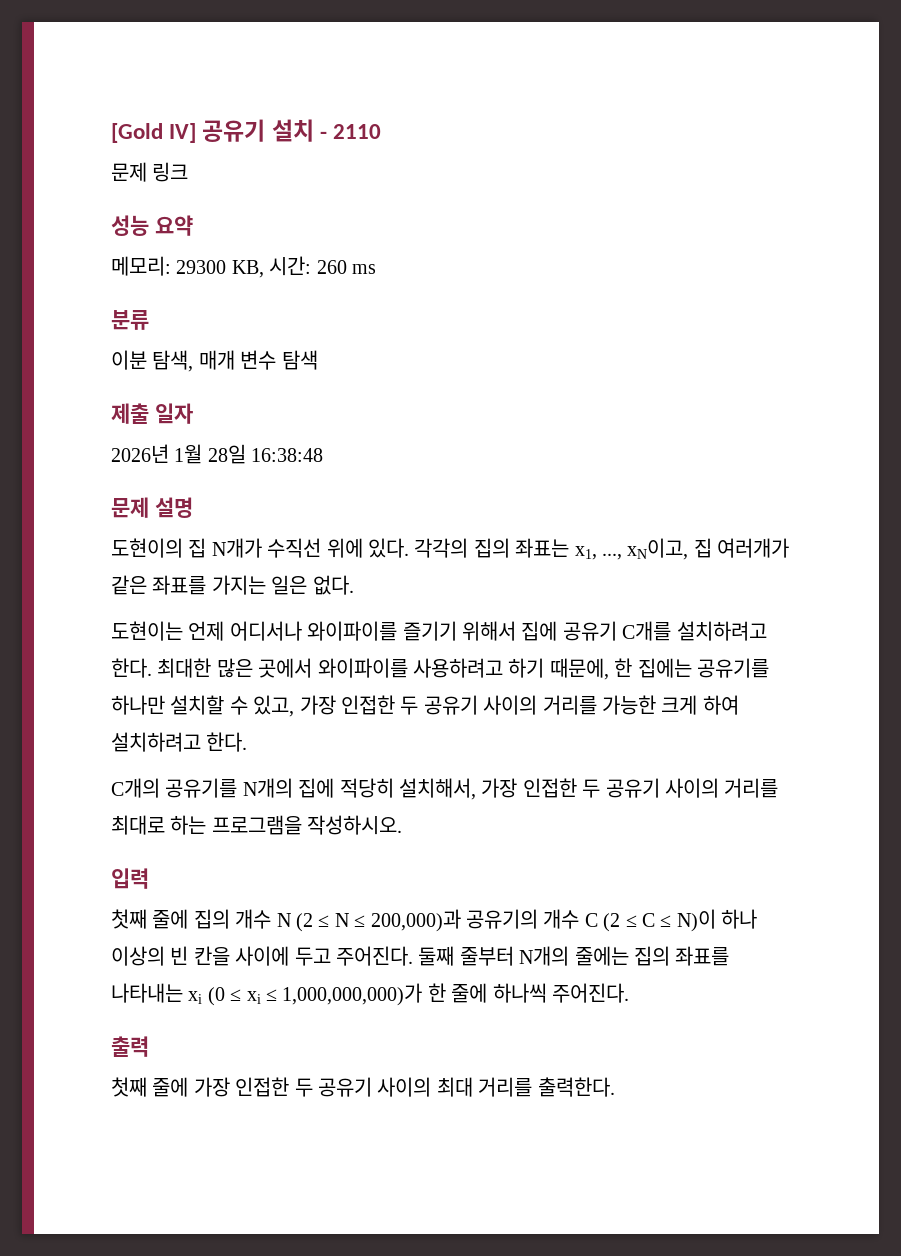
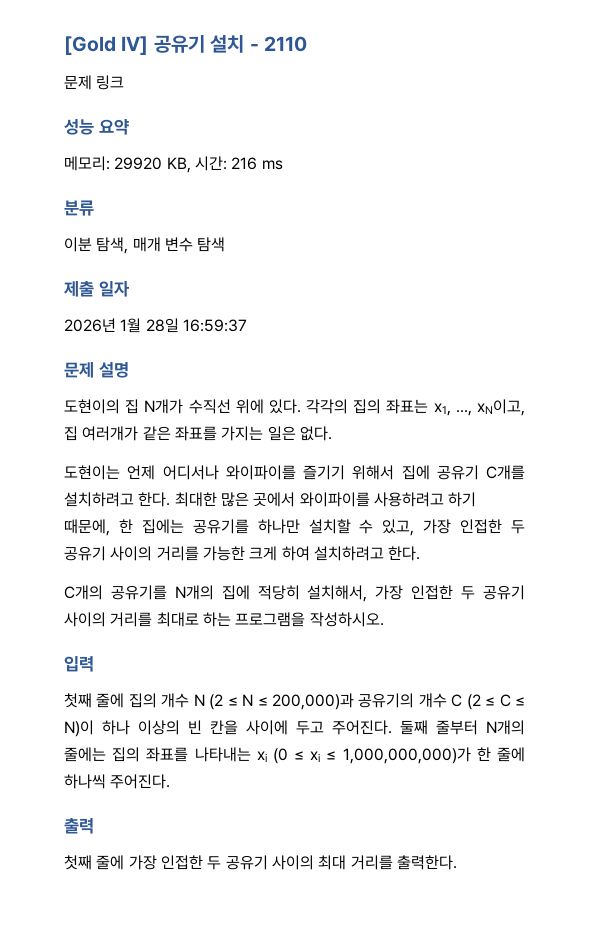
[176,260,227,274] 29300 -> [114,157,163,170] 29920
[316,260,347,274] 260 -> [231,157,258,170] 216
[251,448,324,462] 16:38:48 -> [182,319,247,332] 16:59:37

